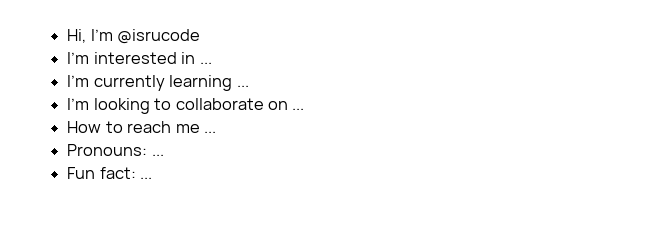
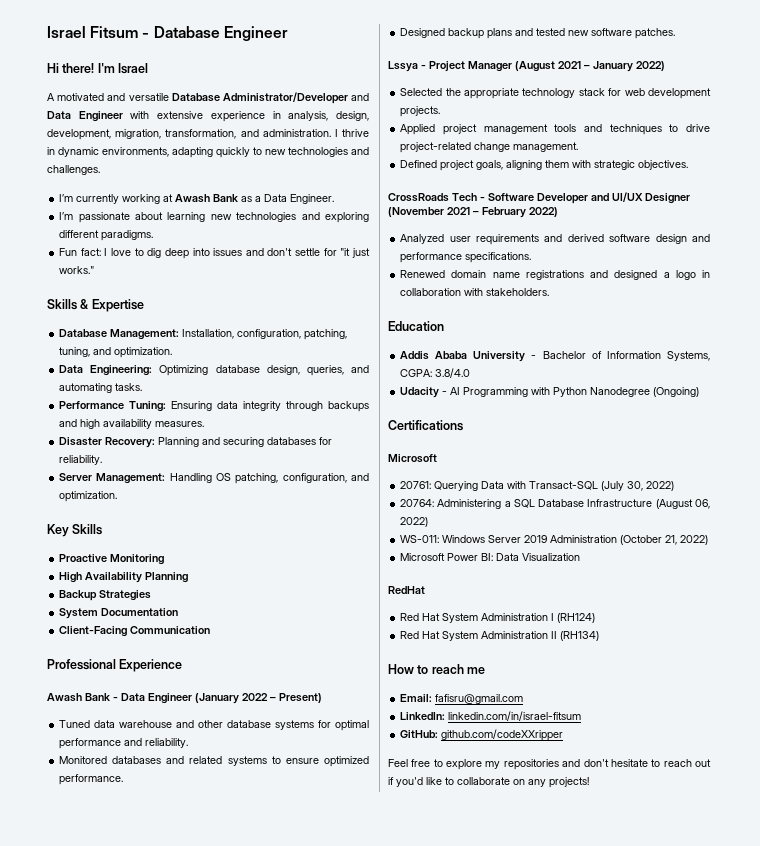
[67,29,201,44] [67,52,212,64] [67,75,249,91] [67,98,305,114] [67,121,216,133] [67,144,164,156] [67,167,153,179] Hi, I’m @isrucode // I’m interested in ... // I’m currently learning ... // I’m looking to collaborate on ... // How to reach me ... // Pronouns: ... // Fun fact: ... -> [47,26,288,41] [47,63,149,74] [47,92,370,104] [47,111,370,122] [47,129,369,140] [47,147,369,158] [47,165,100,175] [59,194,335,204] [59,212,369,223] [59,230,154,241] [59,248,370,259] [59,266,95,274] [47,299,144,312] [59,329,348,340] [59,347,173,358] [59,365,369,376] [59,383,143,393] [59,401,369,412] [59,419,205,429] [59,437,333,448] [59,455,103,465] [59,473,369,484] [59,491,118,502] [47,524,103,537] [59,554,165,565] [59,572,189,583] [59,590,152,601] [59,608,179,619] [59,626,211,637] [47,659,183,672] [47,693,322,704] [59,720,370,731] [59,738,189,749] [59,756,369,767] [59,774,124,785] [400,28,676,39] [388,61,665,72] [400,88,711,99] [400,106,441,117] [400,124,710,135] [400,142,579,153] [400,160,689,171] [388,192,690,204] [388,207,558,218] [400,234,710,245] [400,252,532,263] [400,270,710,280] [400,288,550,296] [388,321,444,331] [400,351,710,362] [400,368,471,378] [400,387,700,398] [388,420,463,431] [388,454,437,463] [400,481,675,491] [400,499,710,509] [400,517,429,527] [400,535,709,545] [400,553,581,561] [388,586,425,594] [400,613,596,623] [400,631,600,641] [388,664,486,674] [400,694,524,704] [400,711,582,721] [400,729,564,741] [388,759,711,770] [388,777,589,788] Israel Fitsum - Database Engineer // Hi there! I'm Israel // A motivated and versatile Database Administrator/Developer and Data Engineer with extensive experience in analysis, design, development, migration, transformation, and administration. I thrive in dynamic environments, adapting quickly to new technologies and challenges. // I’m currently working at Awash Bank as a Data Engineer. // I’m passionate about learning new technologies and exploring different paradigms. // Fun fact: I love to dig deep into issues and don't settle for "it just works." // Skills & Expertise // Database Management: Installation, configuration, patching, tuning, and optimization. // Data Engineering: Optimizing database design, queries, and automating tasks. // Performance Tuning: Ensuring data integrity through backups and high availability measures. // Disaster Recovery: Planning and securing databases for reliability. // Server Management: Handling OS patching, configuration, and optimization. // Key Skills // Proactive Monitoring // High Availability Planning // Backup Strategies // System Documentation // Client-Facing Communication // Professional Experience // Awash Bank - Data Engineer (January 2022 – Present) // Tuned data warehouse and other database systems for optimal performance and reliability. // Monitored databases and related systems to ensure optimized performance. // Designed backup plans and tested new software patches. // Lssya - Project Manager (August 2021 – January 2022) // Selected the appropriate technology stack for web development projects. // Applied project management tools and techniques to drive project-related change management. // Defined project goals, aligning them with strategic objectives. // CrossRoads Tech - Software Developer and UI/UX Designer (November 2021 – February 2022) // Analyzed user requirements and derived software design and performance specifications. // Renewed domain name registrations and designed a logo in collaboration with stakeholders. // Education // Addis Ababa University - Bachelor of Information Systems, CGPA: 3.8/4.0 // Udacity - AI Programming with Python Nanodegree (Ongoing) // Certifications // Microsoft // 20761: Querying Data with Transact-SQL (July 30, 2022) // 20764: Administering a SQL Database Infrastructure (August 06, 2022) // WS-011: Windows Server 2019 Administration (October 21, 2022) // Microsoft Power BI: Data Visualization // RedHat // Red Hat System Administration I (RH124) // Red Hat System Administration II (RH134) // How to reach me // Email: fafisru@gmail.com // LinkedIn: linkedin.com/in/israel-fitsum // GitHub: github.com/codeXXripper // Feel free to explore my repositories and don't hesitate to reach out if you'd like to collaborate on any projects!

